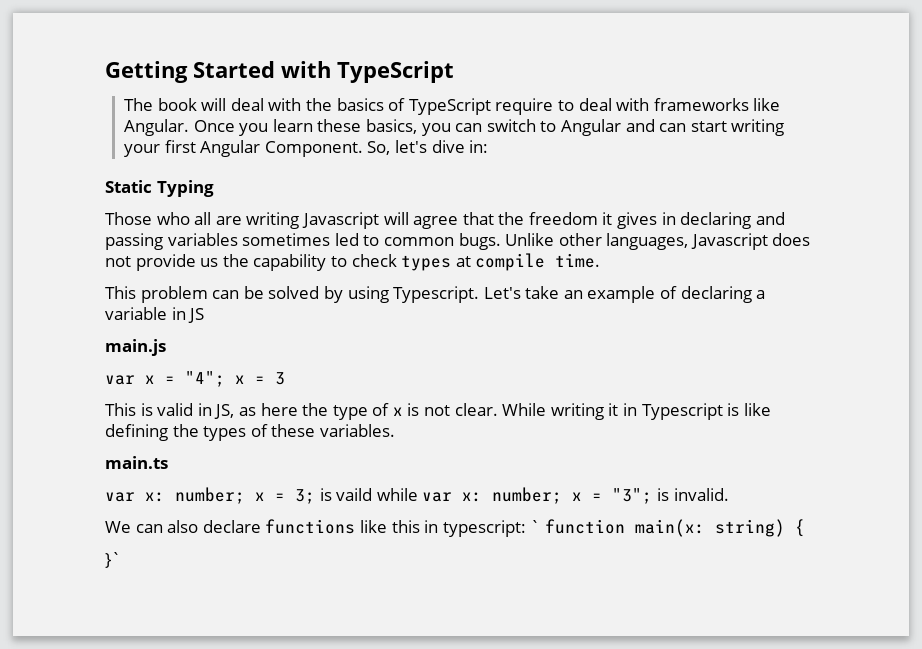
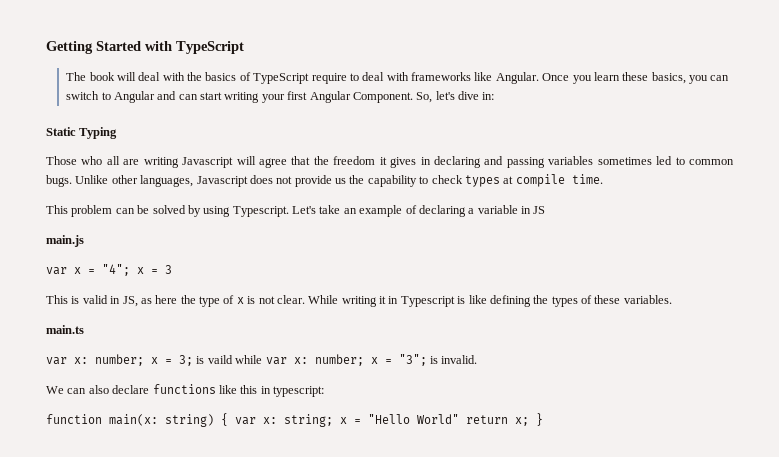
[530,520,541,533] ` -> (324, 391) //
[105,552,121,568] // }` -> [235,413,543,427] var x: string; x = "Hello World" return x; }

